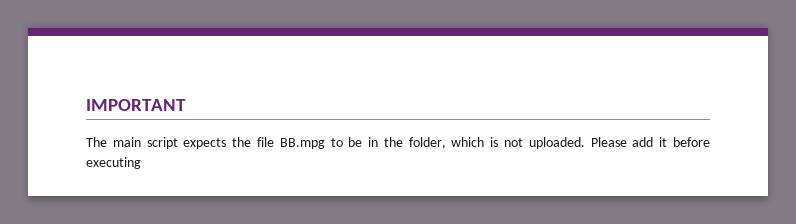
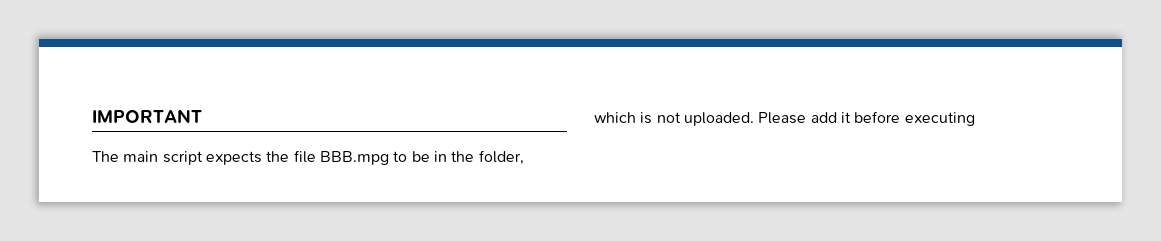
[279,138,325,149] BB.mpg -> [319,151,389,165] BBB.mpg

